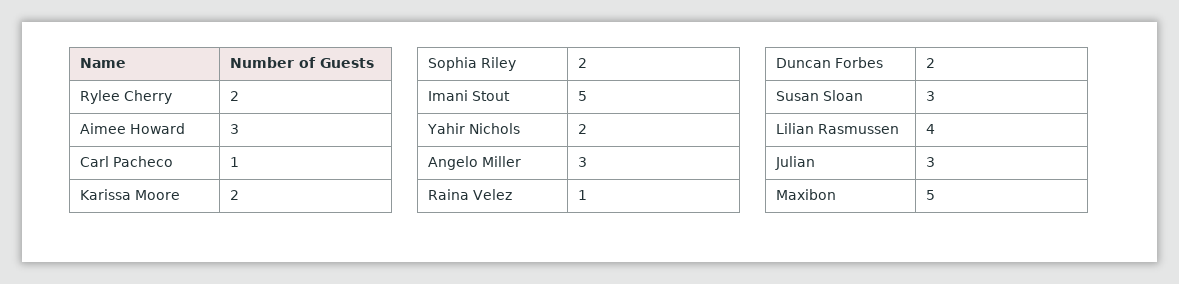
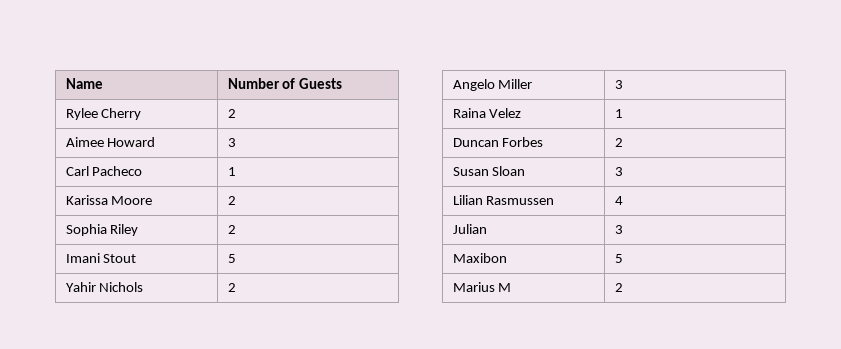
(935, 195) none -> [452,282,512,292] [614,283,623,292] // Marius M | 2

